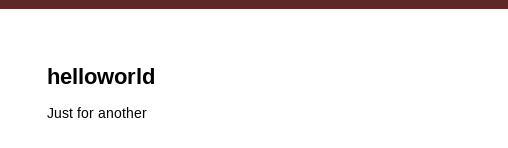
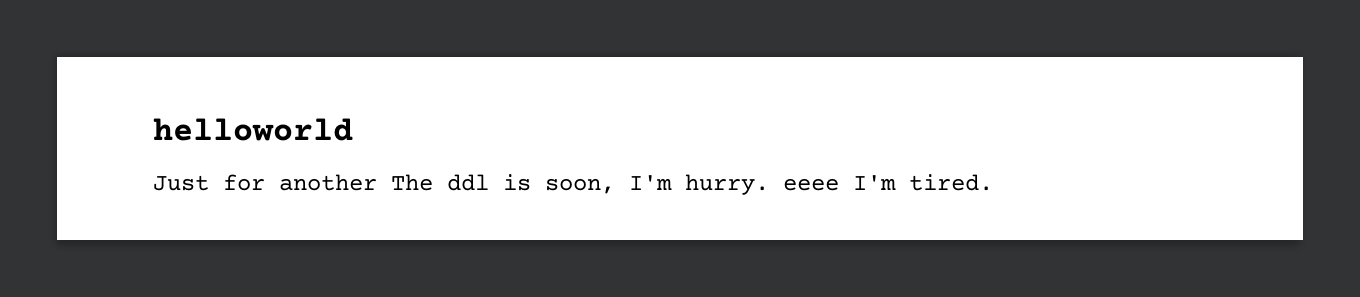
(147, 112) none -> [391,174,993,195] The ddl is soon, I'm hurry. eeee I'm tired.

